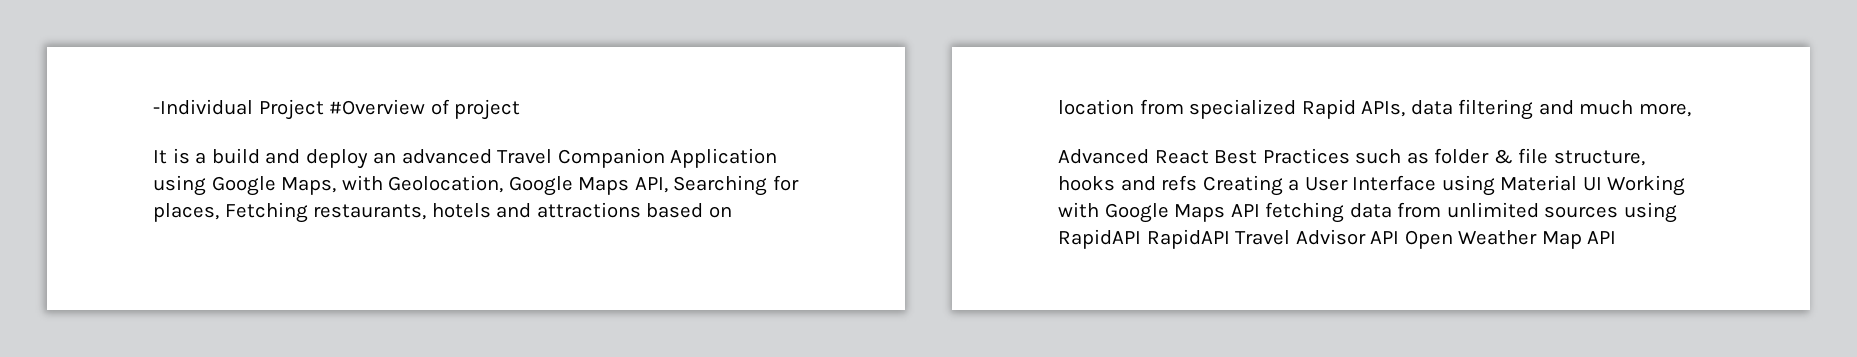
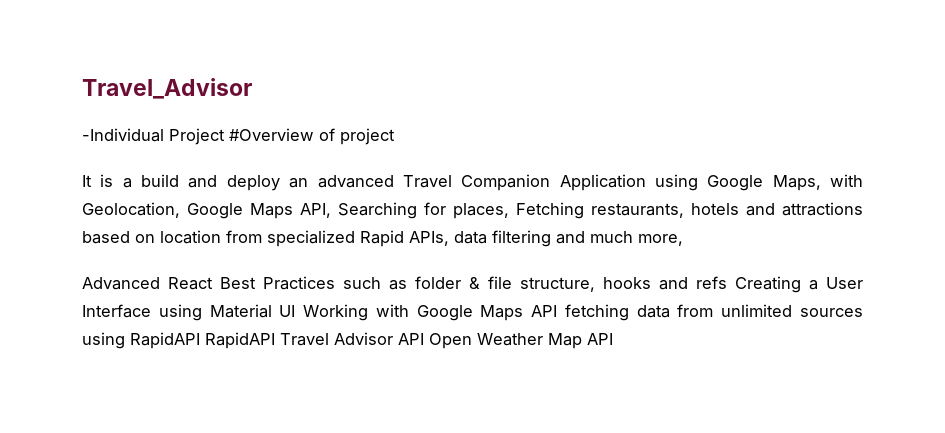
(153, 107) none -> [82,78,252,99] Travel_Advisor //

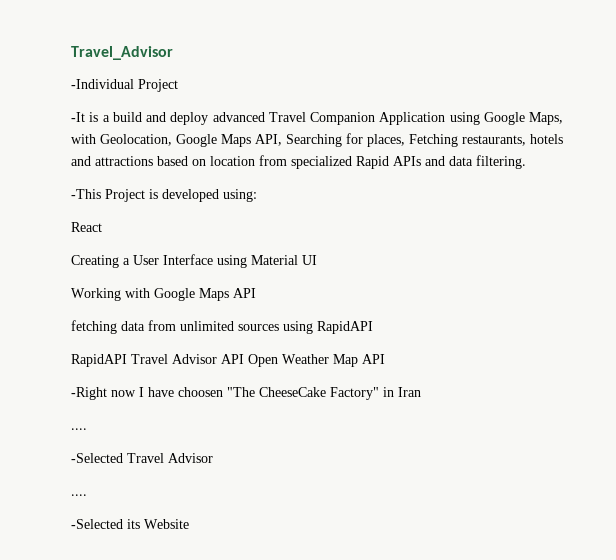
[229,128,395,145] [82,175,92,187] #Overview of project // It -> [71,112,85,122] // -It
[289,178,309,188] an -> (209, 118) none
[409,230,683,247] [82,276,727,292] APIs, data filtering and much more, // Advanced React Best Practices such as folder & file structure, hooks and refs -> [393,155,526,169] [71,189,257,202] [71,222,102,232] APIs and data filtering. // -This Project is developed using: // React //
(296, 311) none -> (317, 260) //
(558, 311) none -> (256, 293) //
(200, 340) none -> (373, 327) //
(613, 339) none -> [71,387,421,400] [71,428,87,430] [71,453,213,463] [71,494,87,496] [71,519,189,529] // -Right now I have choosen "The CheeseCake Factory" in Iran // .... // -Selected Travel Advisor // .... // -Selected its Website

